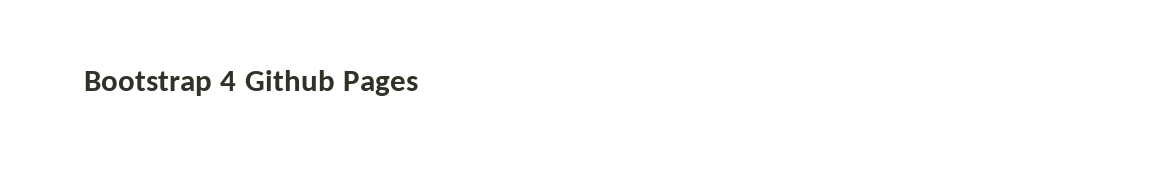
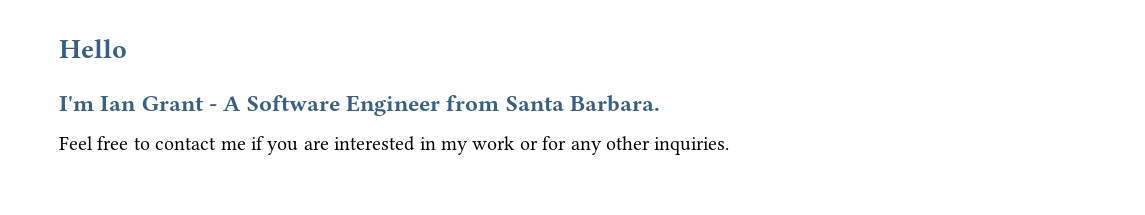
[84,70,419,96] Bootstrap 4 Github Pages -> [59,39,127,58] [59,95,661,116] [59,136,730,155] Hello // I'm Ian Grant - A Software Engineer from Santa Barbara. // Feel free to contact me if you are interested in my work or for any other inquiries.

